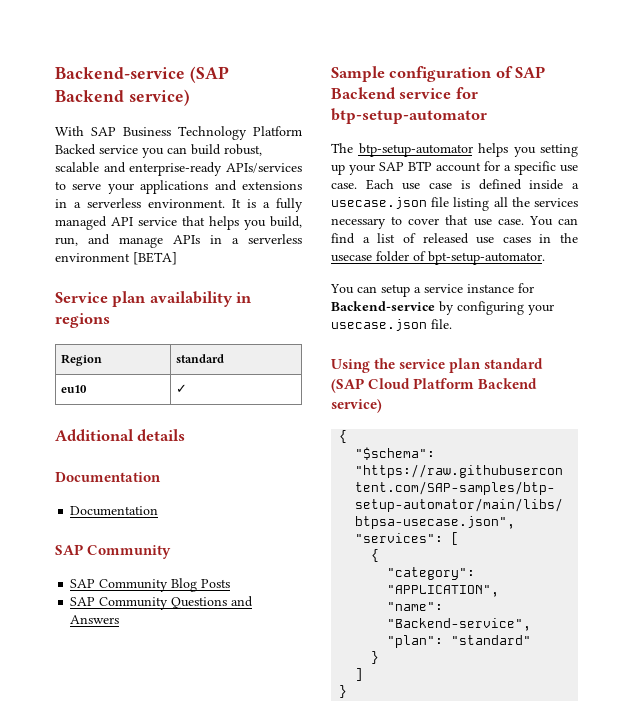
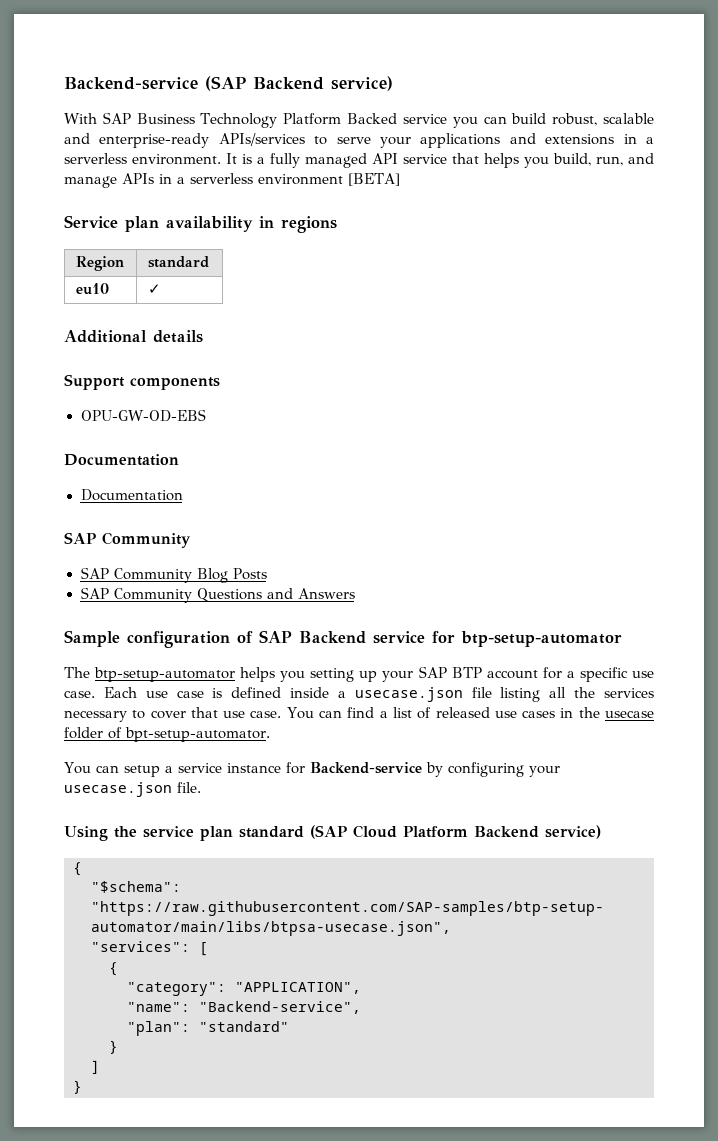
(186, 435) none -> [64,374,220,390] [80,409,206,422] // Support components // OPU-GW-OD-EBS

